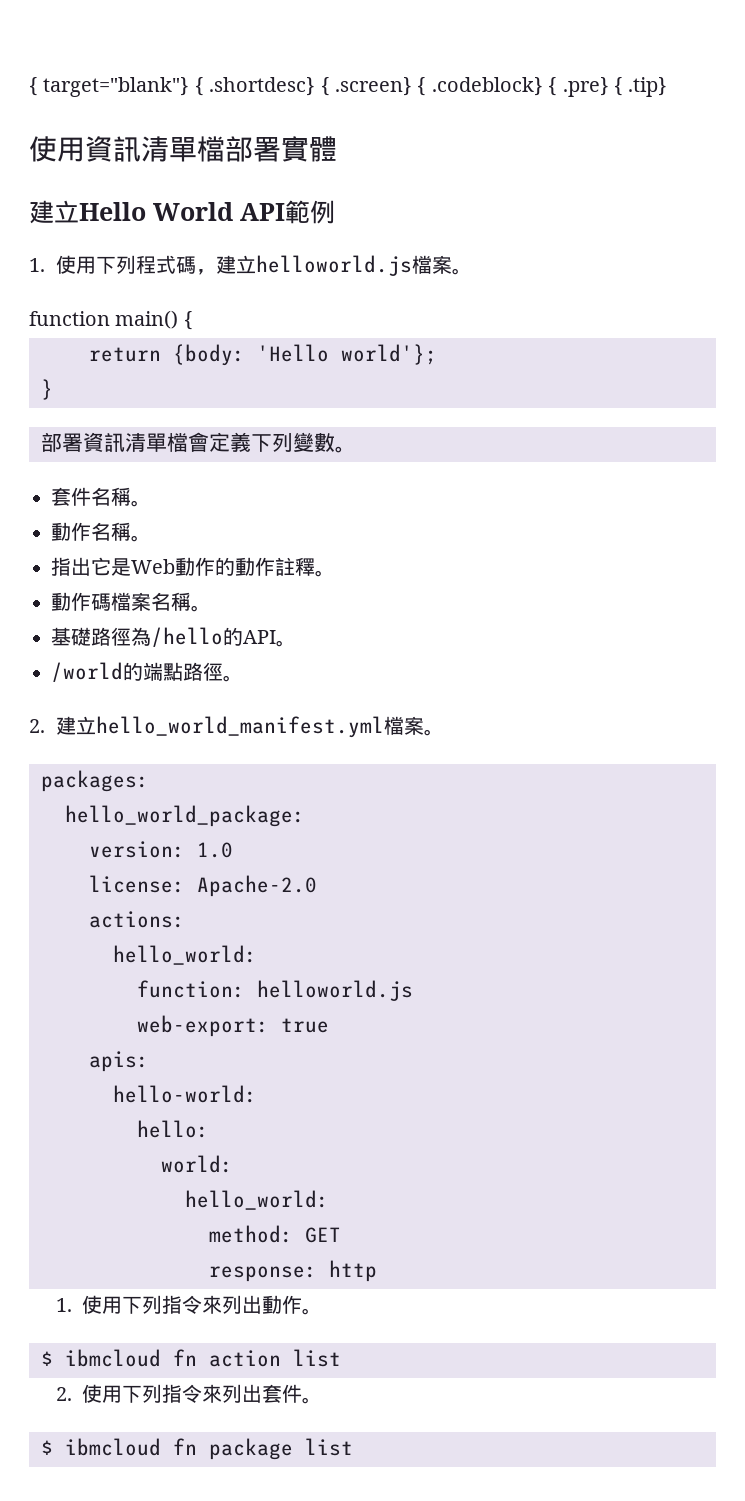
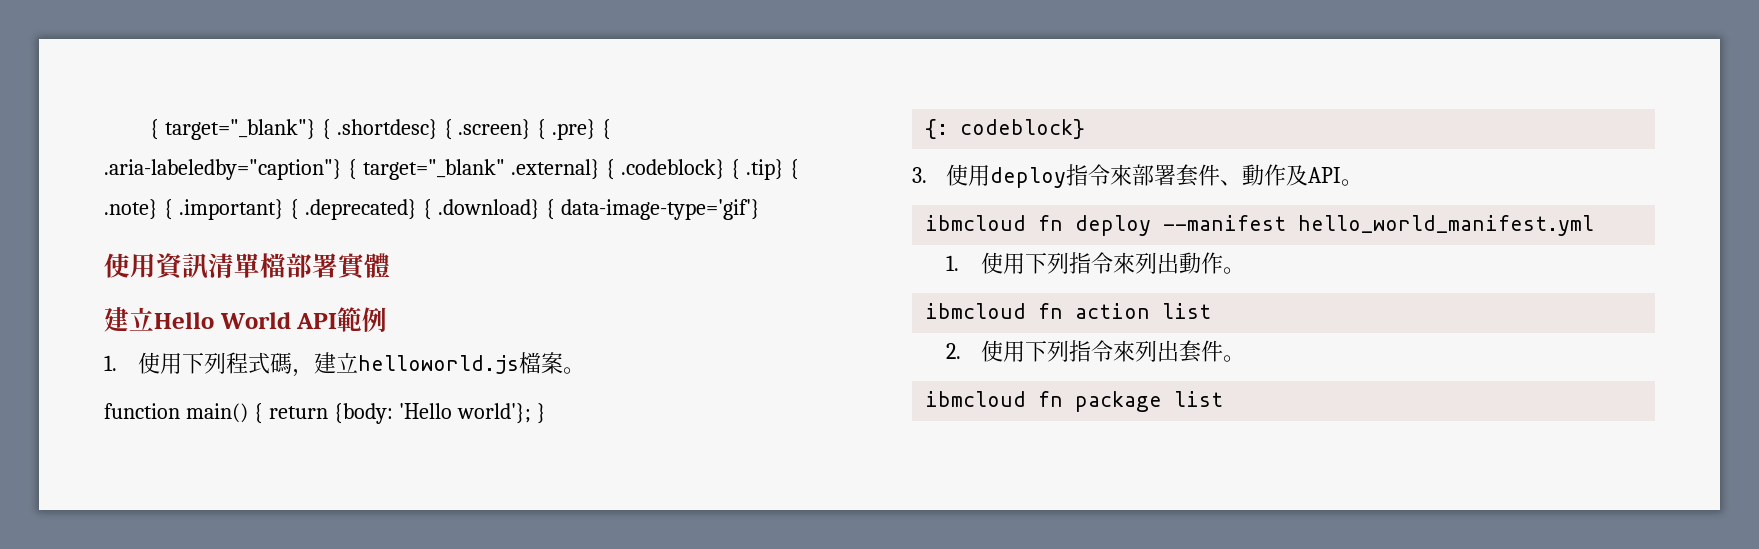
[29,77,190,97] { target="blank"} -> [149,119,316,140] { target="_blank"}
[431,77,668,97] .codeblock} { .pre} { .tip} -> [552,119,612,140] [104,159,799,180] [104,199,760,220] .pre} { .aria-labeledby="caption"} { target="_blank" .external} { .codeblock} { .tip} { .note} { .important} { .deprecated} { .download} { data-image-type='gif'}
(193, 320) // -> (263, 413) none
(437, 354) // -> (531, 413) none
[41,432,356,453] [51,487,151,507] [51,522,151,542] [51,557,335,577] [51,592,211,612] [51,627,296,647] [51,662,243,682] [29,716,444,738] [41,770,149,792] [65,805,305,827] [89,841,233,858] [89,875,317,897] [89,911,185,928] [113,945,257,965] [137,980,413,1001] [137,1015,329,1037] [89,1051,149,1072] [113,1085,257,1103] [137,1120,209,1138] [161,1155,233,1173] [185,1190,329,1210] [209,1225,341,1243] [209,1260,377,1282] 部署資訊清單檔會定義下列變數。 // 套件名稱。 // 動作名稱。 // 指出它是Web動作的動作註釋。 // 動作碼檔案名稱。 // 基礎路徑為/hello的API。 // /world的端點路徑。 // 2.建立hello_world_manifest.yml檔案。 // packages: // hello_world_package: // version: 1.0 // license: Apache-2.0 // actions: // hello_world: // function: helloworld.js // web-export: true // apis: // hello-world: // hello: // world: // hello_world: // method: GET // response: http -> [925,119,1086,139] [912,164,1364,188] [925,215,1595,236] {: codeblock} // 3.使用deploy指令來部署套件、動作及API。 // ibmcloud fn deploy --manifest hello_world_manifest.yml
[41,1351,53,1366] $ -> (1245, 270) none
[41,1440,53,1455] $ -> (1245, 358) none

